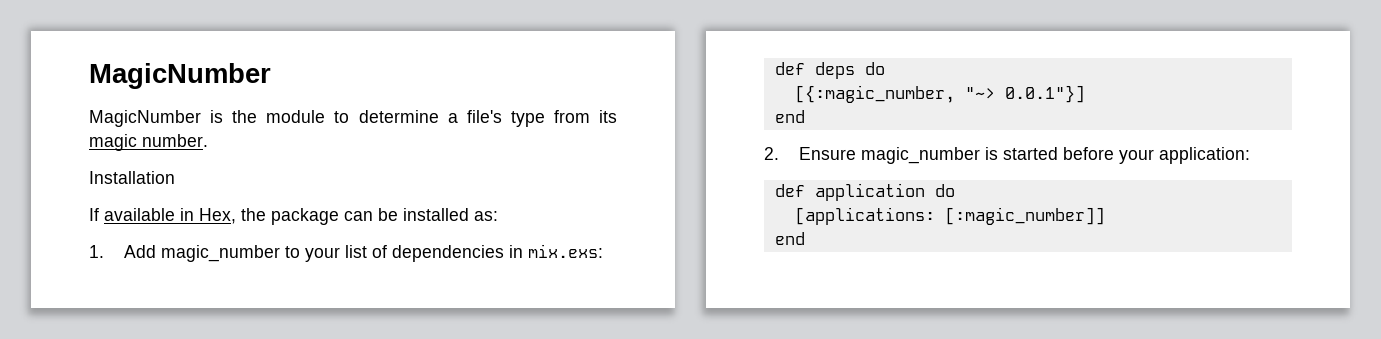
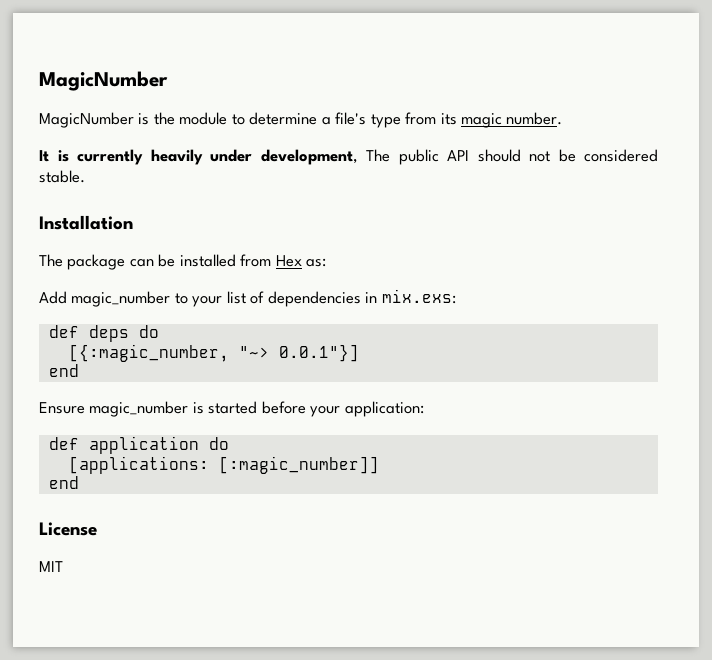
[89,171,175,184] [89,208,266,224] Installation // If available in Hex, the -> [39,149,658,165] [39,170,85,183] [39,215,133,230] [39,254,63,267] It is currently heavily under development, The public API should not be considered stable. // Installation // The
(469, 214) none -> [240,254,302,267] from Hex
[89,245,104,258] 1. -> (327, 262) none
[764,147,779,160] 2. -> (79, 370) none
(805, 238) none -> [39,522,97,536] [39,561,63,572] // License // MIT

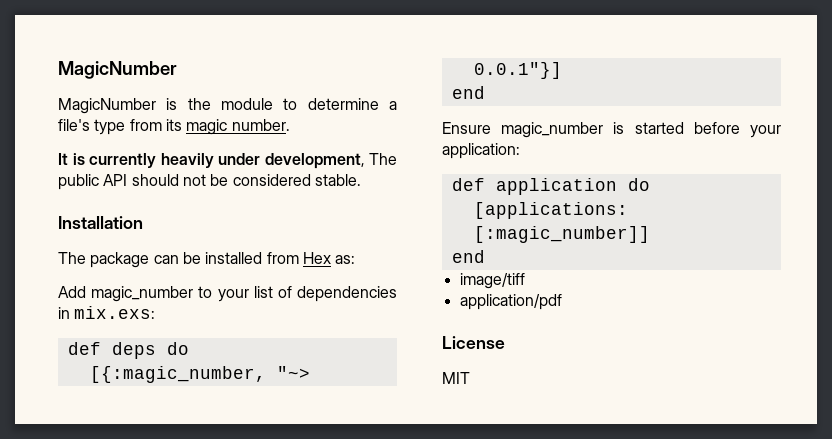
(79, 482) none -> [459,273,525,289] [459,294,562,310] // image/tiff // application/pdf

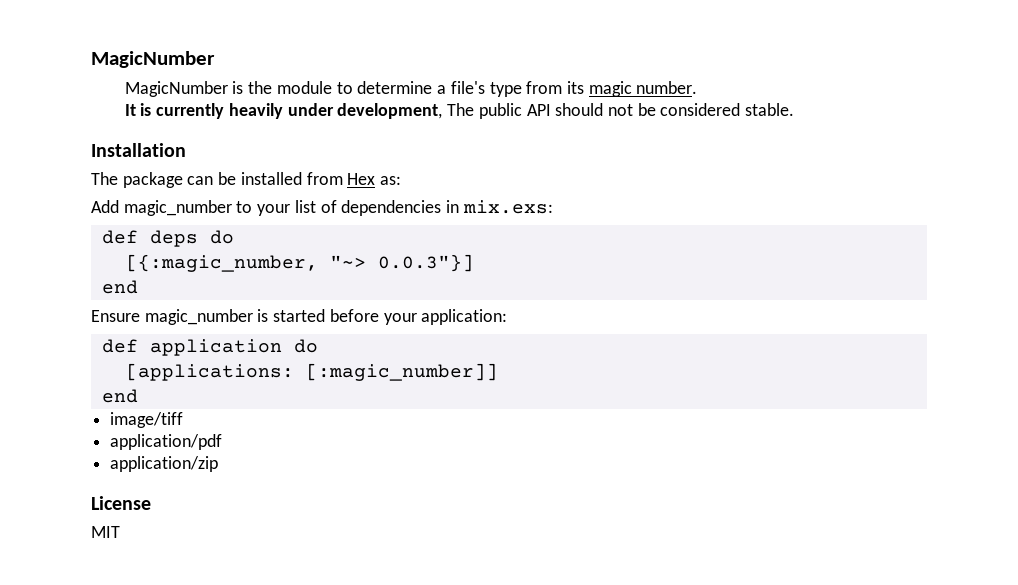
[473,62,562,79] 0.0.1"}] -> [377,254,474,272] 0.0.3"}]
(562, 302) none -> [110,456,219,472] // application/zip

